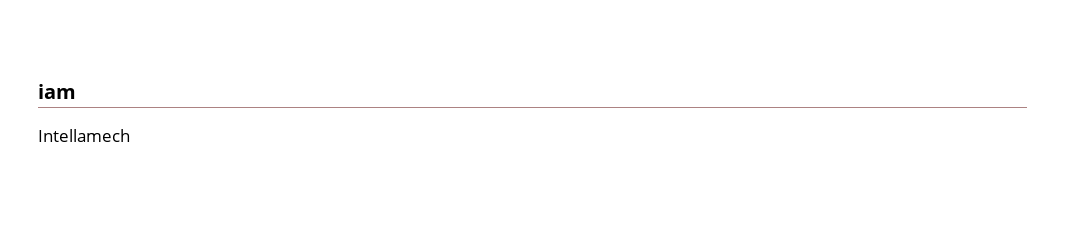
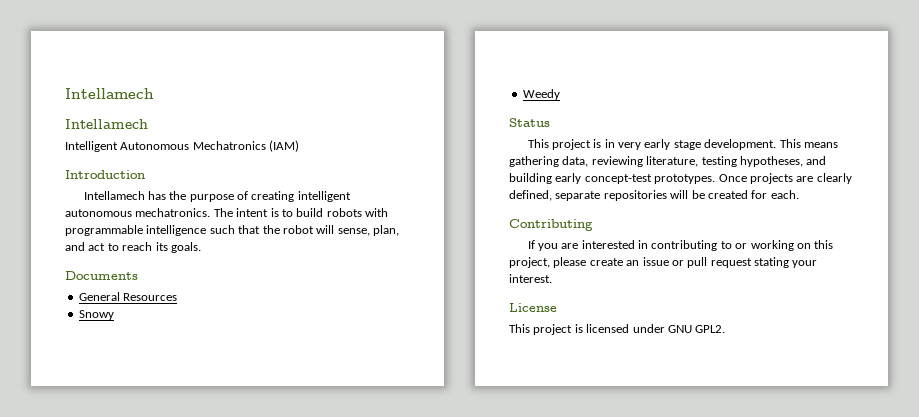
[38,84,76,99] [38,129,130,142] iam // Intellamech -> [65,88,154,99] [65,119,148,129] [65,140,300,152] [65,170,145,179] [83,191,351,202] [65,208,388,217] [65,225,399,236] [65,242,201,253] [65,271,138,280] [78,292,178,301] [78,310,114,320] [522,89,560,100] [509,118,550,127] [527,139,838,150] [509,156,827,167] [509,173,852,184] [509,190,799,201] [509,219,593,231] [527,240,834,251] [509,257,818,268] [509,274,552,283] [509,303,557,312] [509,324,726,335] Intellamech // Intellamech // Intelligent Autonomous Mechatronics (IAM) // Introduction // Intellamech has the purpose of creating intelligent autonomous mechatronics. The intent is to build robots with programmable intelligence such that the robot will sense, plan, and act to reach its goals. // Documents // General Resources // Snowy // Weedy // Status // This project is in very early stage development. This means gathering data, reviewing literature, testing hypotheses, and building early concept-test prototypes. Once projects are clearly defined, separate repositories will be created for each. // Contributing // If you are interested in contributing to or working on this project, please create an issue or pull request stating your interest. // License // This project is licensed under GNU GPL2.

